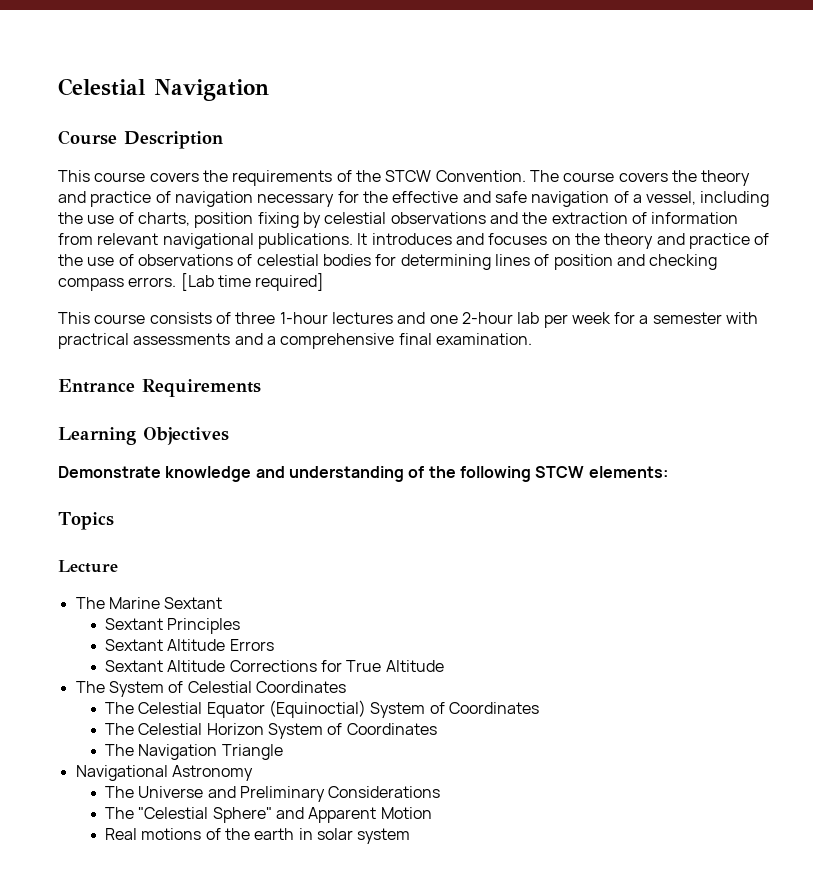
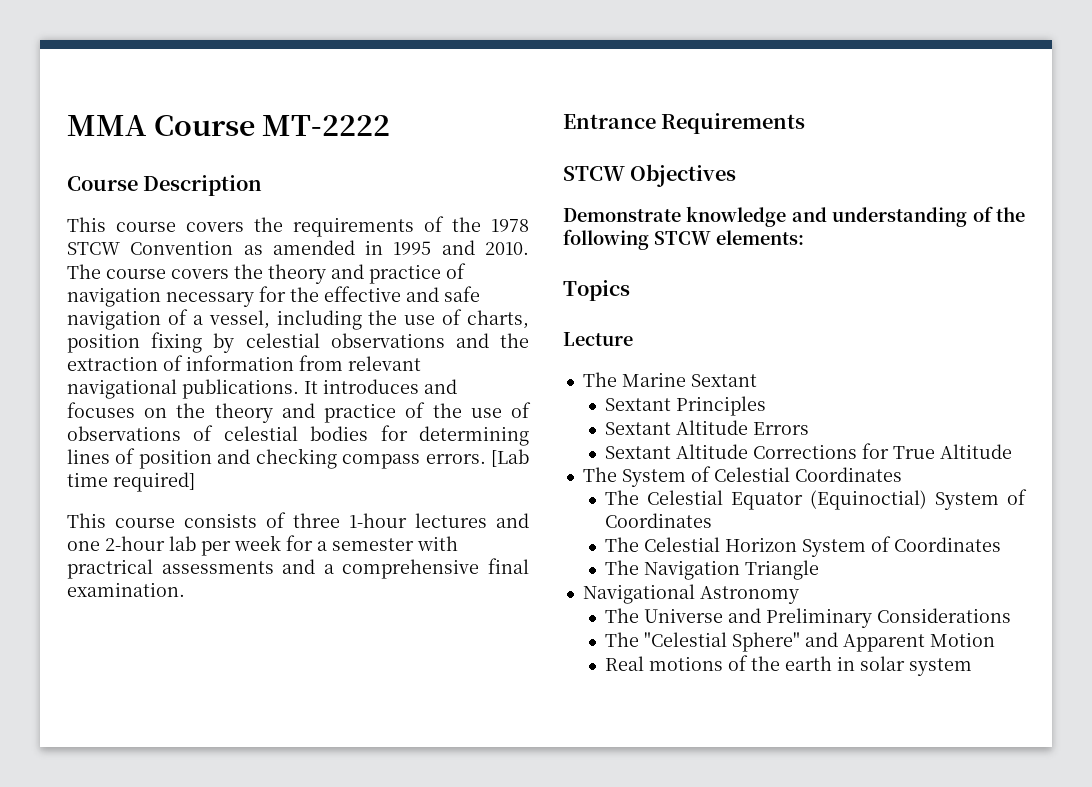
[58,78,269,101] Celestial Navigation -> [67,115,391,136] MMA Course MT-2222
[385,170,526,182] STCW Convention. -> [491,219,529,232] [67,240,529,255] 1978 STCW Convention as amended in 1995 and 2010.
[58,427,136,445] Learning -> [563,166,625,181] STCW

